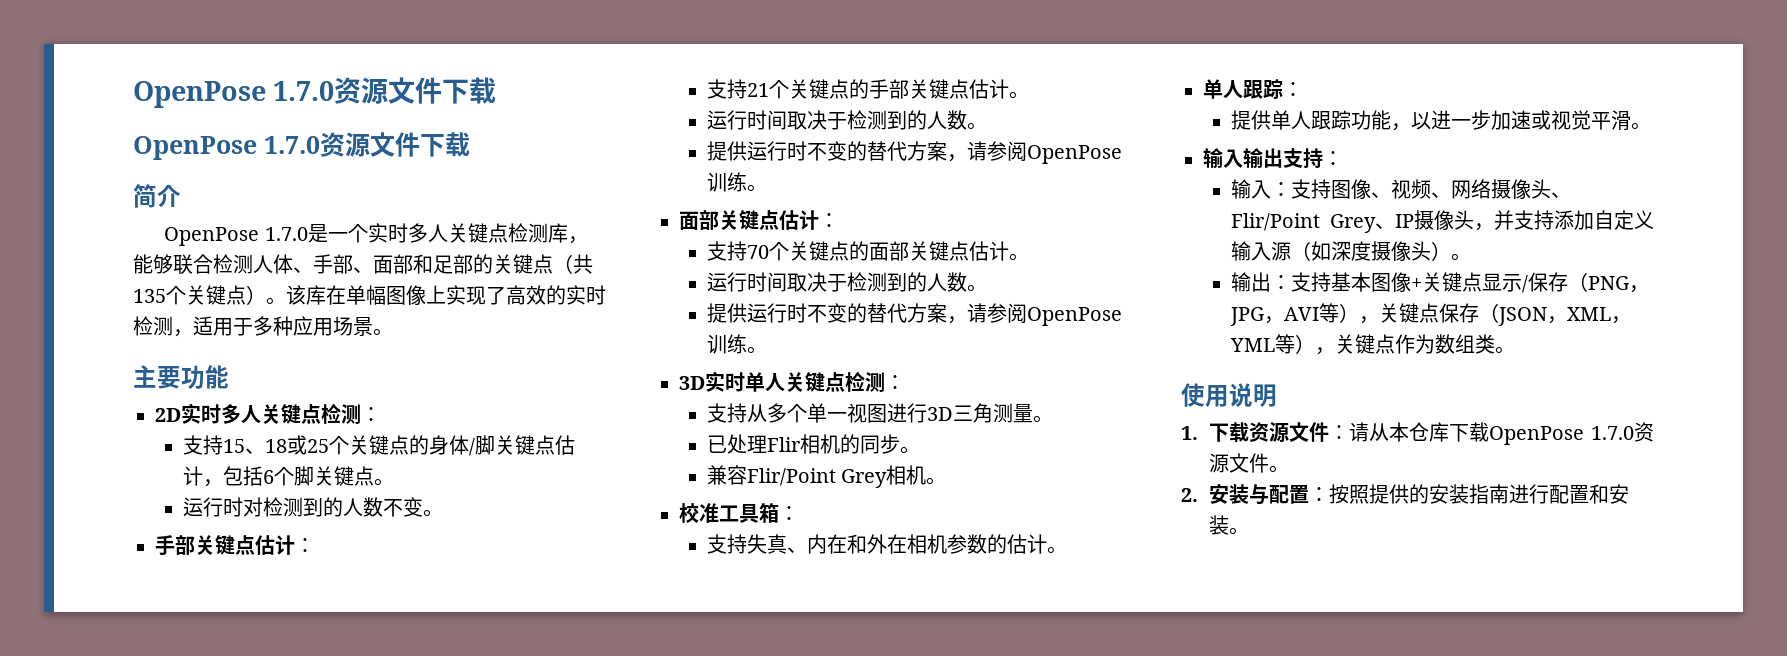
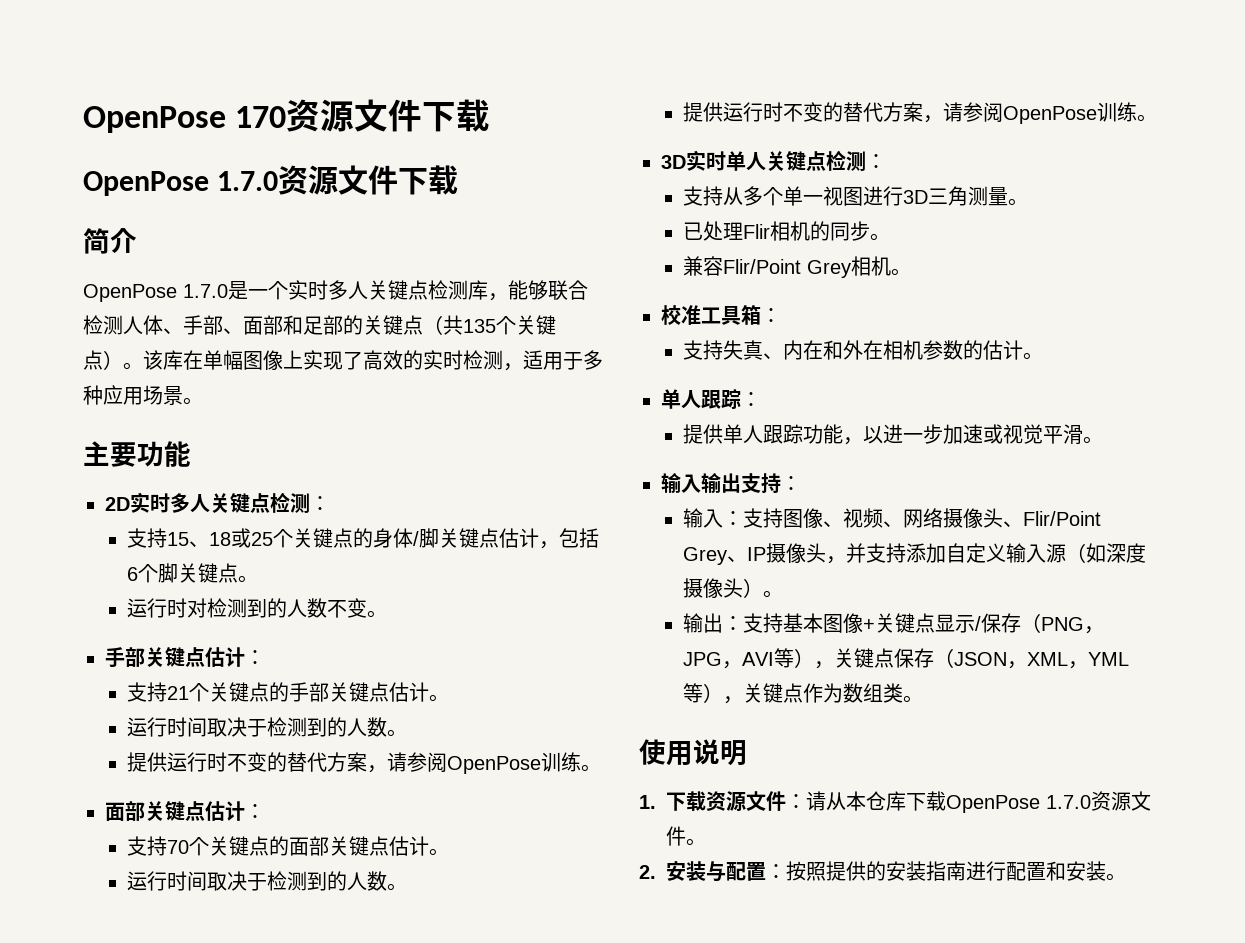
[133,81,335,108] OpenPose 1.7.0 -> [83,106,287,133] OpenPose 170

